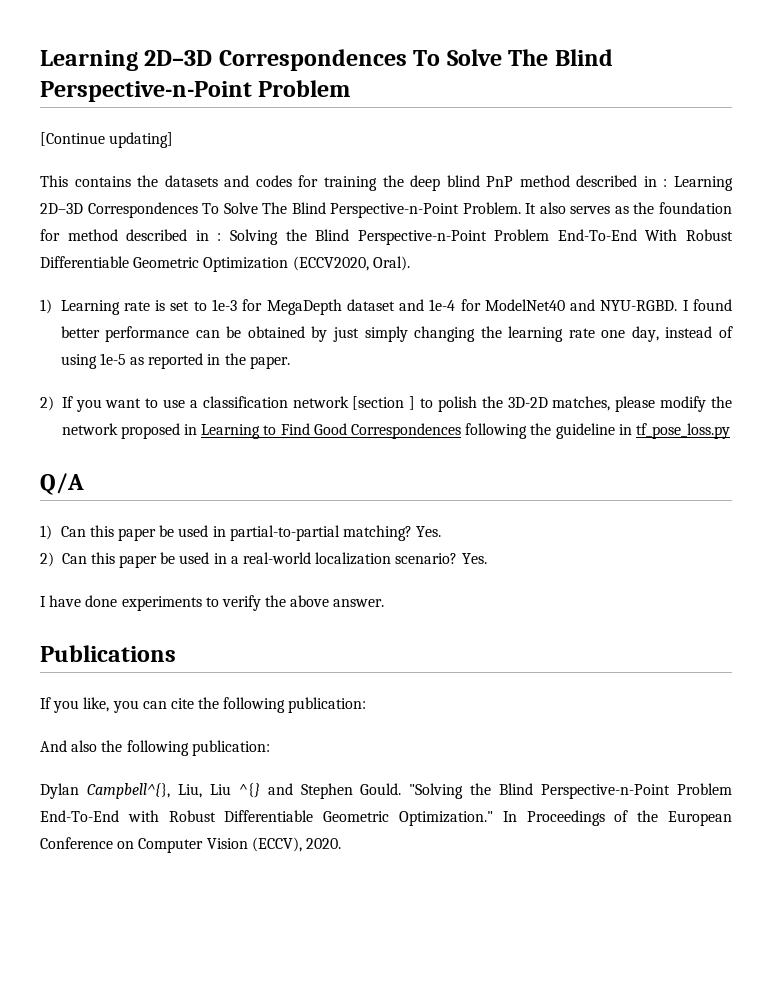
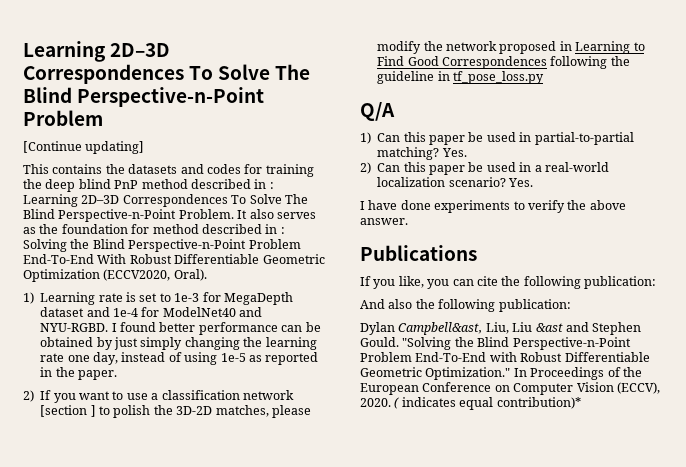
[86,783,170,799] Campbell^{}, -> [398,322,483,335] Campbell&ast,
[238,783,260,798] ^{} -> [535,323,563,332] &ast
(341, 843) none -> [394,397,581,410] ( indicates equal contribution)*

